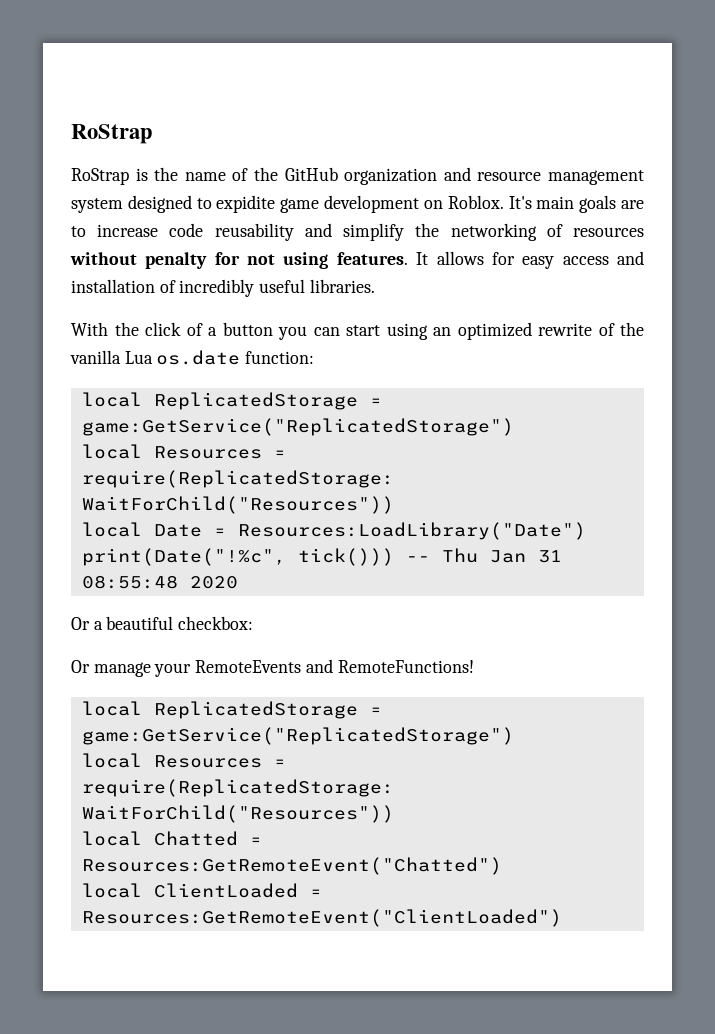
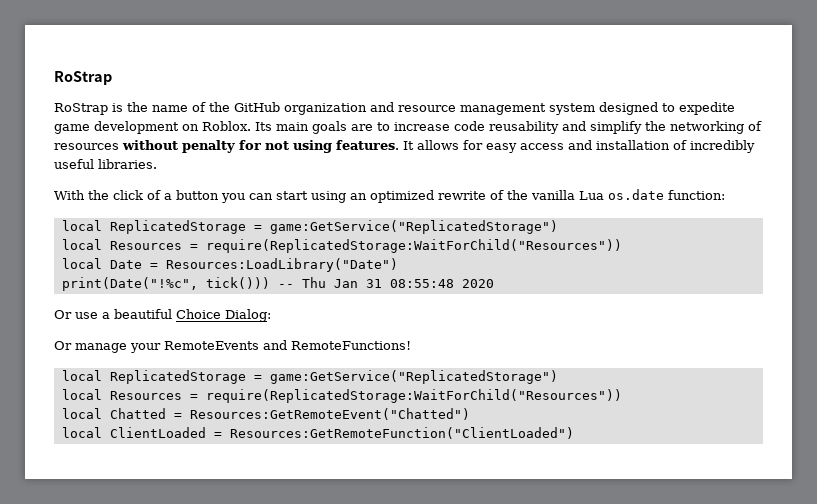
[216,195,276,213] expidite -> [679,102,735,115] expedite
[508,196,532,209] It's -> [255,122,272,131] Its
(90, 623) none -> [75,312,98,319] use
[178,616,254,630] checkbox: -> [176,309,271,322] Choice Dialog:
[81,909,562,927] Resources:GetRemoteEvent("ClientLoaded") -> [229,427,574,439] Resources:GetRemoteFunction("ClientLoaded")

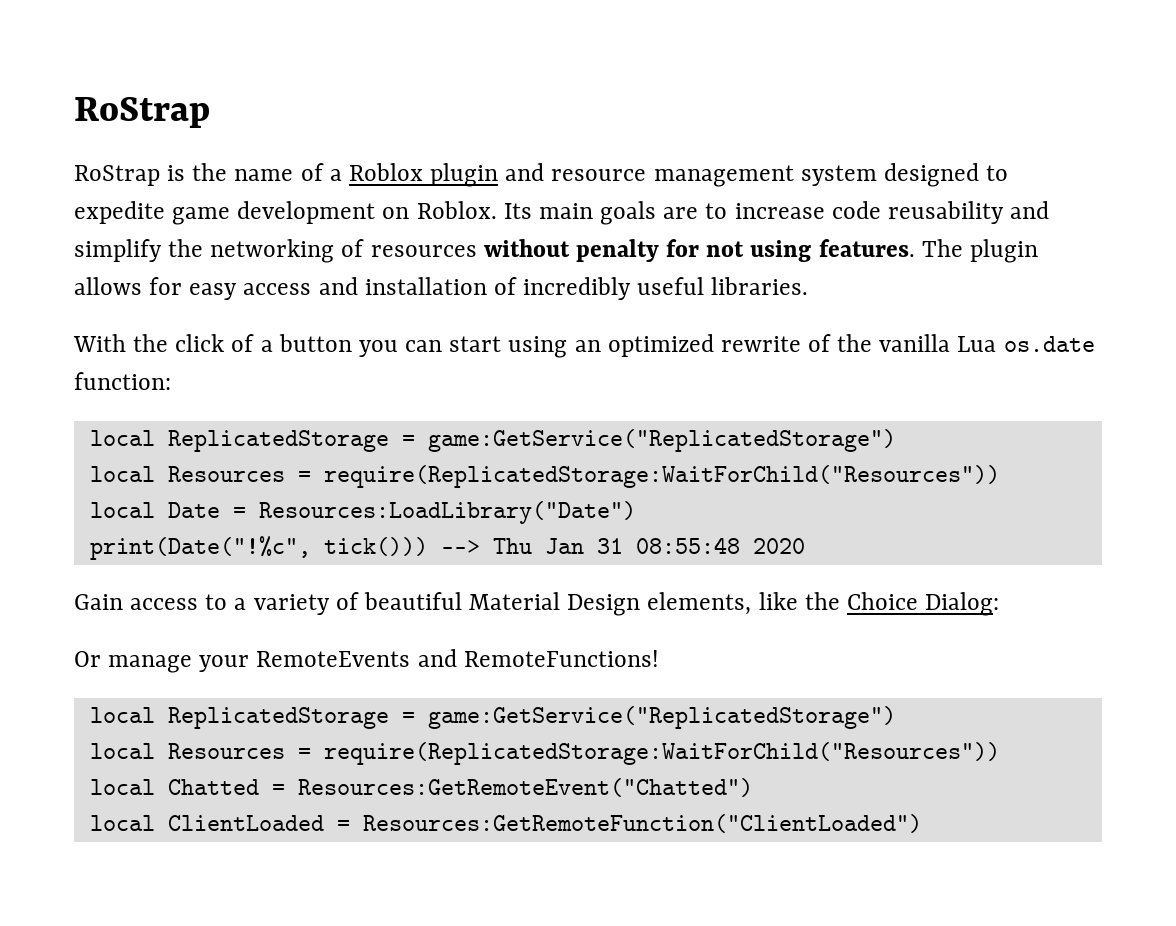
[209,102,367,115] the GitHub organization -> [329,163,499,187] a Roblox plugin
[403,141,414,150] It -> [921,239,1038,263] The plugin
[277,284,294,288] -- -> [440,540,480,554] -->
[54,309,172,319] Or use a beautiful -> [74,592,840,616] Gain access to a variety of beautiful Material Design elements, like the

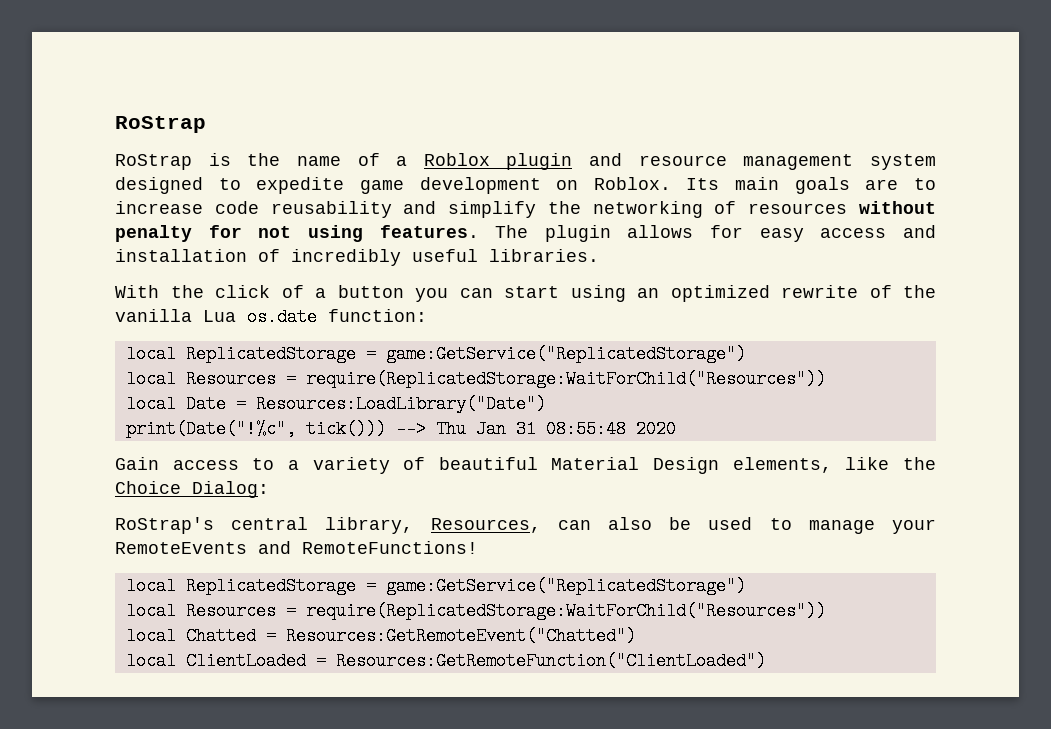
[74,651,101,667] Or -> [115,517,792,534] RoStrap's central library, Resources, can also be used to

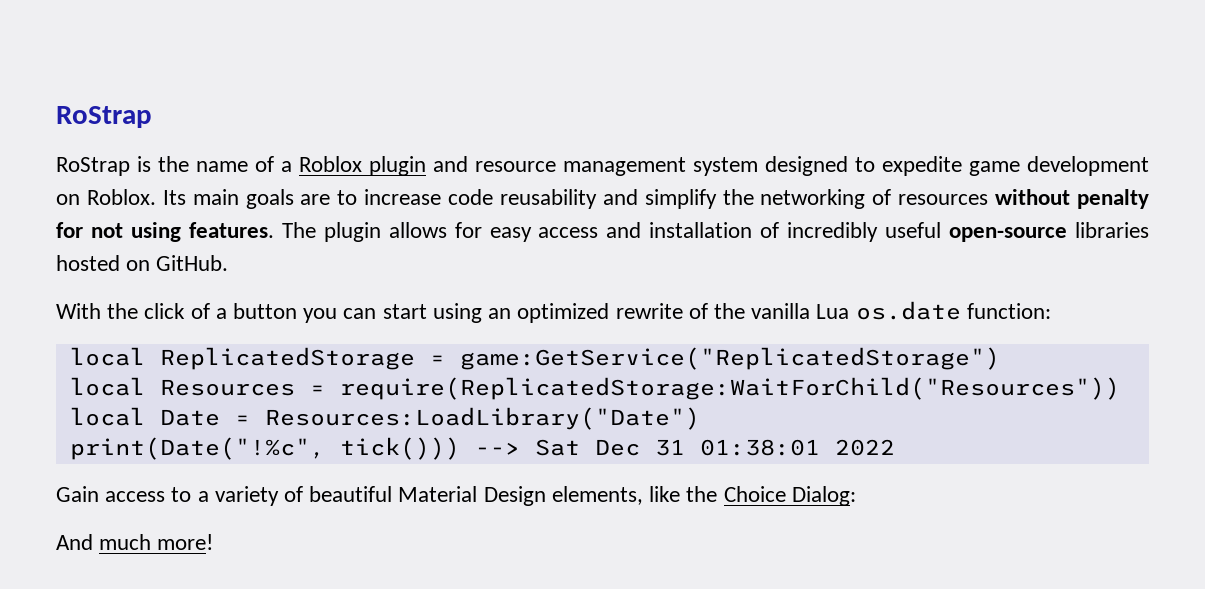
[489,249,599,262] libraries. -> [949,222,1149,242] [56,255,229,271] open-source libraries hosted on GitHub.
[435,420,676,438] Thu Jan 31 08:55:48 2020 -> [534,439,895,456] Sat Dec 31 01:38:01 2022
[115,517,937,534] [115,541,478,554] [125,577,746,595] [125,602,826,620] [125,627,636,645] [125,652,766,670] RoStrap's central library, Resources, can also be used to manage your RemoteEvents and RemoteFunctions! // local ReplicatedStorage = game:GetService("ReplicatedStorage") // local Resources = require(ReplicatedStorage:WaitForChild("Resources")) // local Chatted = Resources:GetRemoteEvent("Chatted") // local ClientLoaded = Resources:GetRemoteFunction("ClientLoaded") -> [56,534,214,550] And much more!

